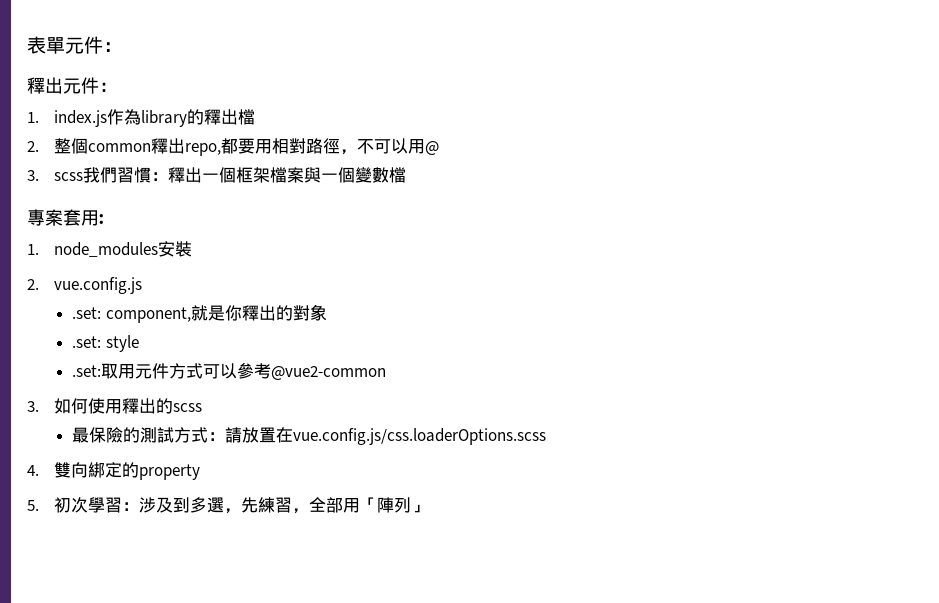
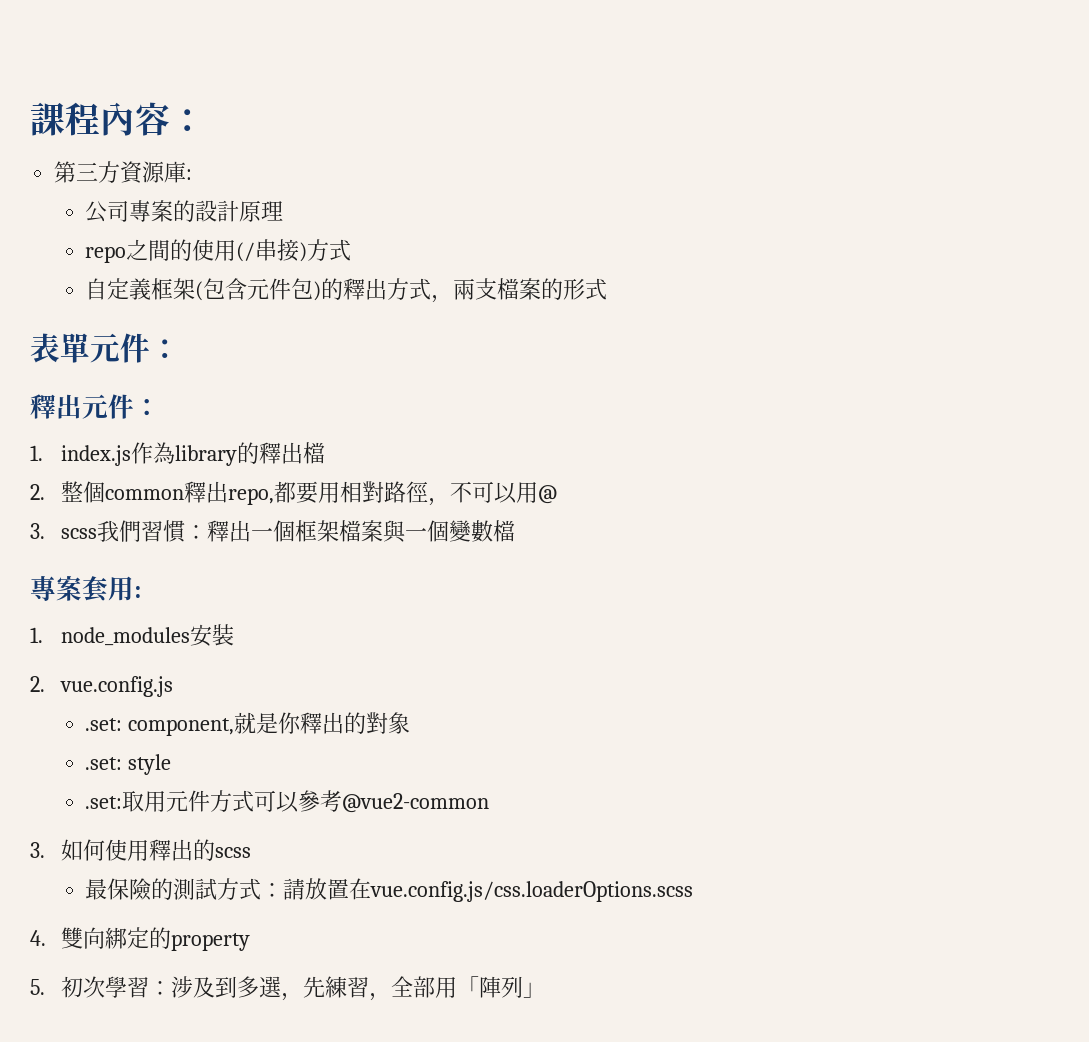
(27, 45) none -> [30,102,205,136] [54,161,193,184] [85,200,284,223] [85,239,352,263] [85,278,608,303] 課程內容： // 第三方資源庫: // 公司專案的設計原理 // repo之間的使用(/串接)方式 // 自定義框架(包含元件包)的釋出方式，兩支檔案的形式 //

